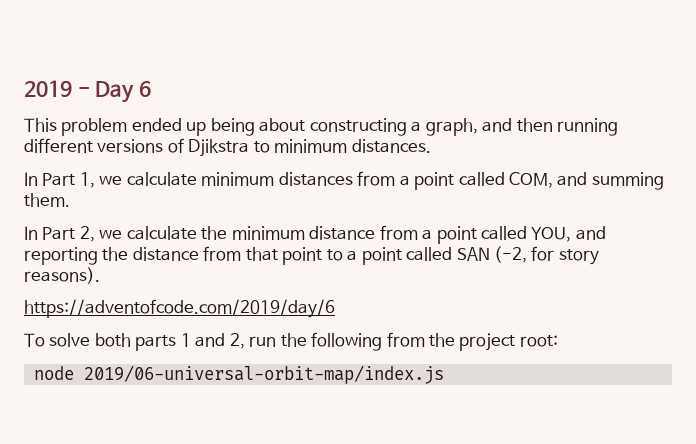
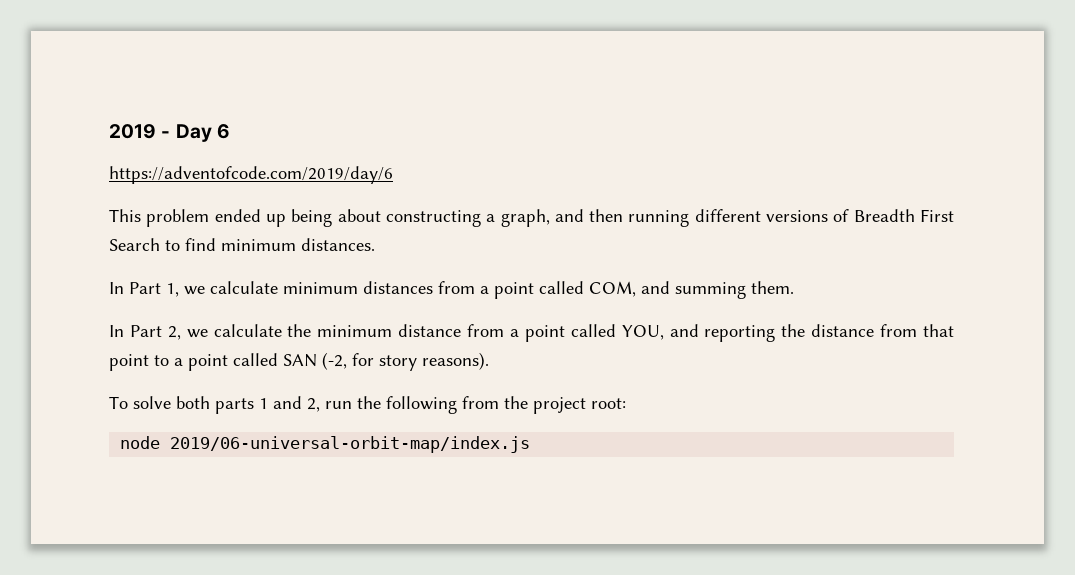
(152, 89) none -> [109,166,393,184] // https://adventofcode.com/2019/day/6
[188,139,270,157] Djikstra to -> [853,209,954,222] [109,238,216,251] Breadth First Search to find
[24,299,335,318] // https://adventofcode.com/2019/day/6 -> (489, 361) none

